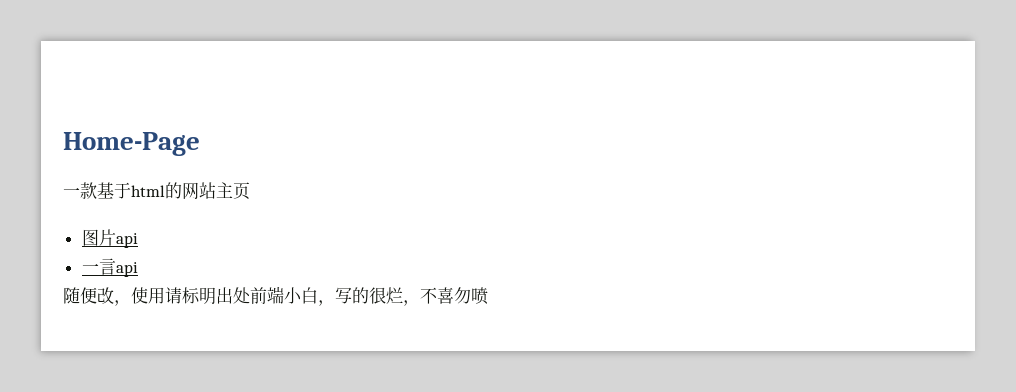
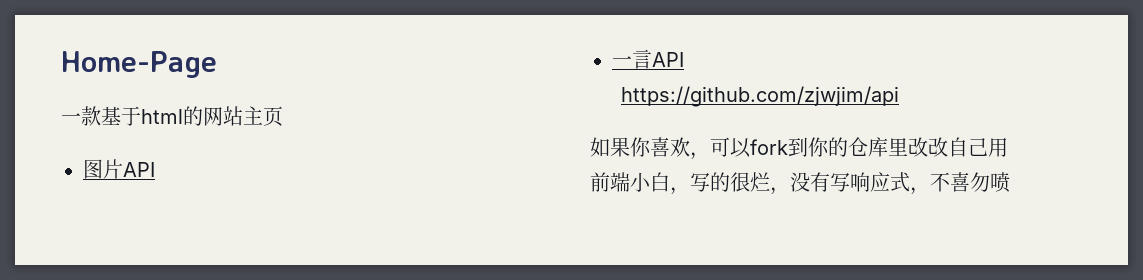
[115,233,138,248] api -> [123,162,155,177] API
[115,262,138,277] [63,287,250,306] api // 随便改，使用请标明出处 -> [652,52,684,67] [621,86,900,107] [590,137,1008,160] API // https://github.com/zjwjim/api // 如果你喜欢，可以fork到你的仓库里改改自己用 //
(420, 303) none -> [790,172,930,195] 没有写响应式，

